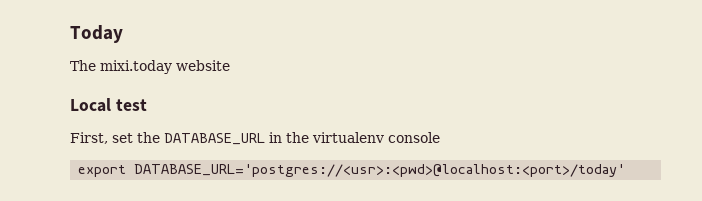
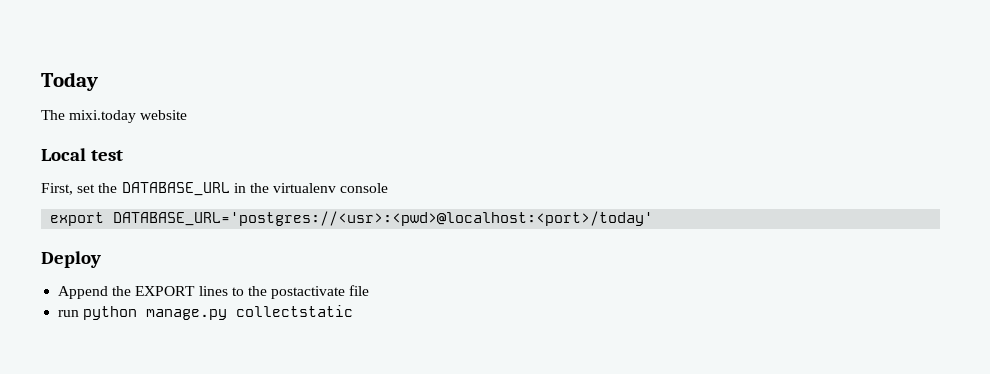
(626, 170) none -> [41,251,101,268] [58,285,370,299] [58,305,354,320] // Deploy // Append the EXPORT lines to the postactivate file // run python manage.py collectstatic

